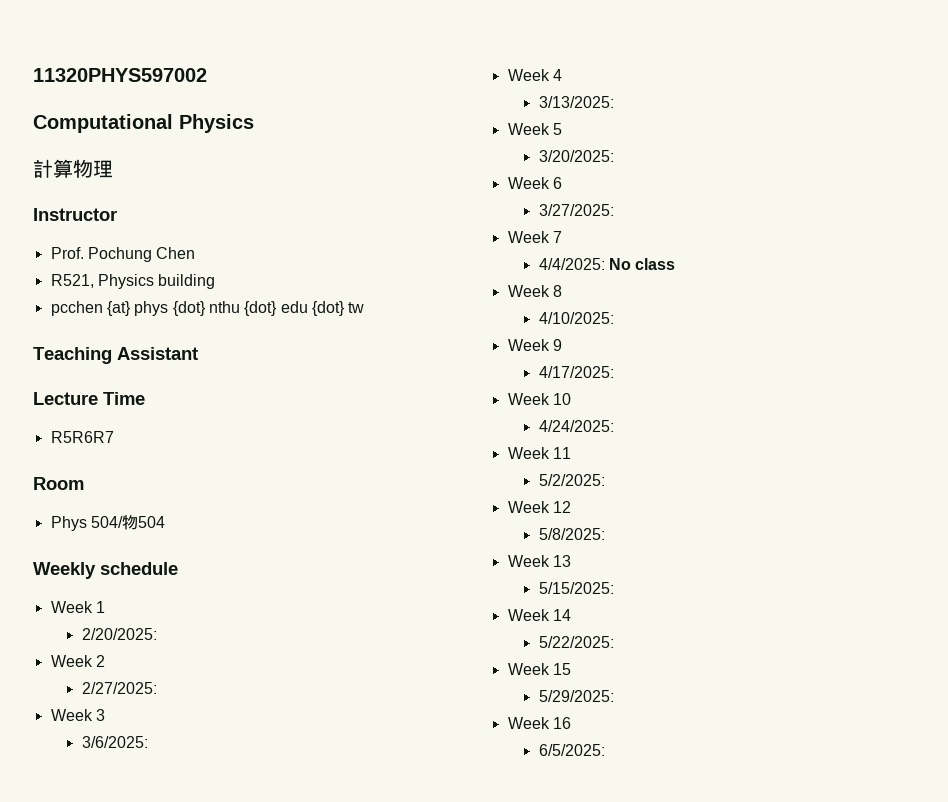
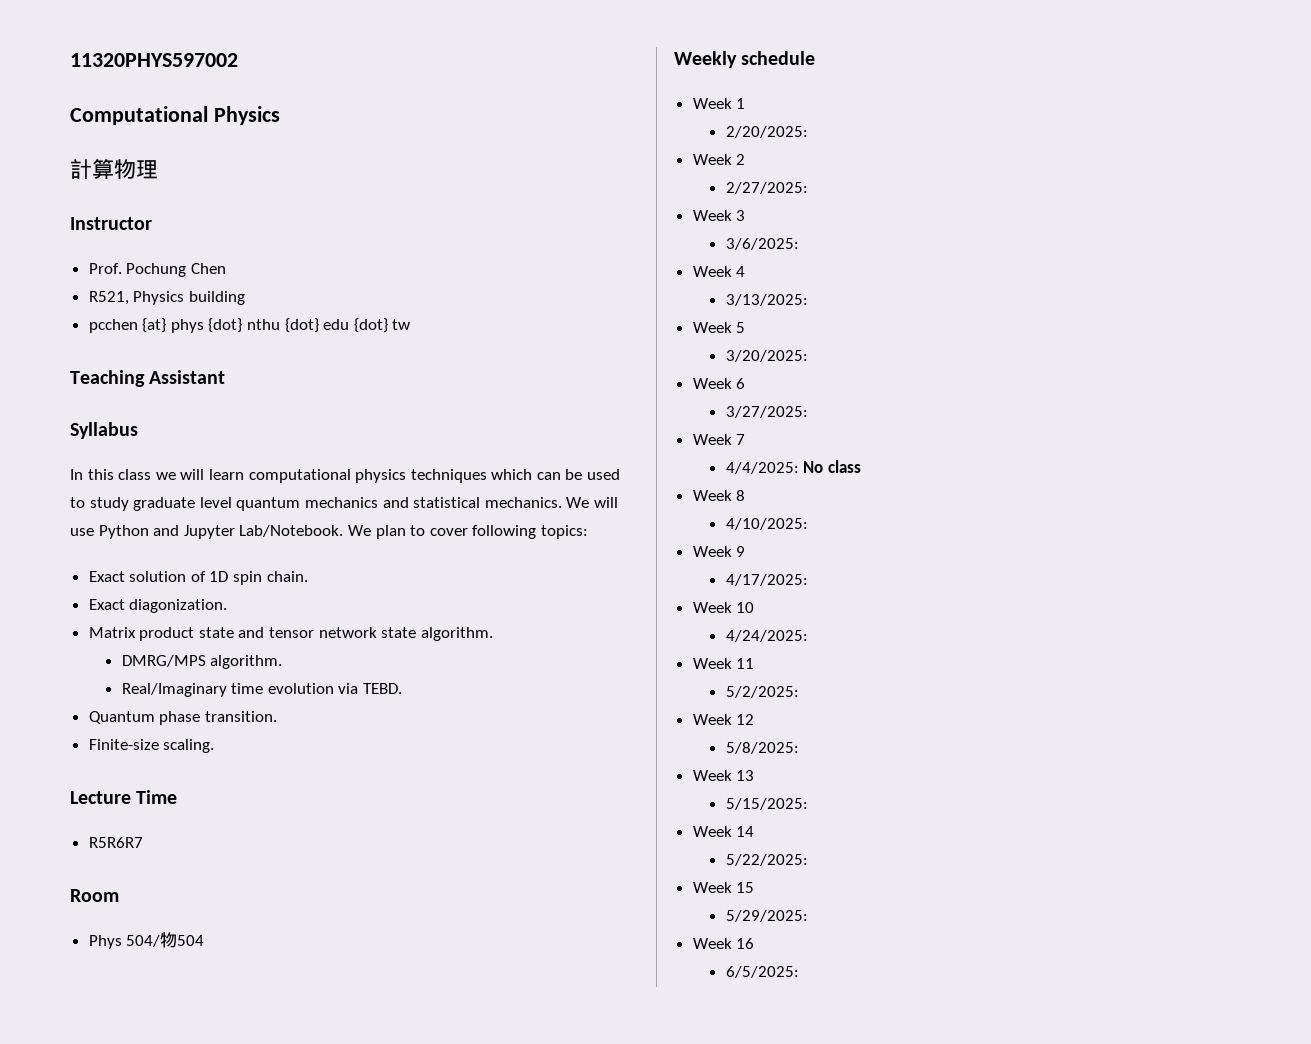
(198, 353) none -> [70,422,138,439] [70,469,621,483] [70,497,618,511] [70,525,588,539] [88,571,308,585] [88,599,228,613] [88,627,493,641] [121,655,283,669] [121,683,402,697] [88,711,277,725] [88,739,215,753] // Syllabus // In this class we will learn computational physics techniques which can be used to study graduate level quantum mechanics and statistical mechanics. We will use Python and Jupyter Lab/Notebook. We plan to cover following topics: // Exact solution of 1D spin chain. // Exact diagonization. // Matrix product state and tensor network state algorithm. // DMRG/MPS algorithm. // Real/Imaginary time evolution via TEBD. // Quantum phase transition. // Finite-size scaling.

